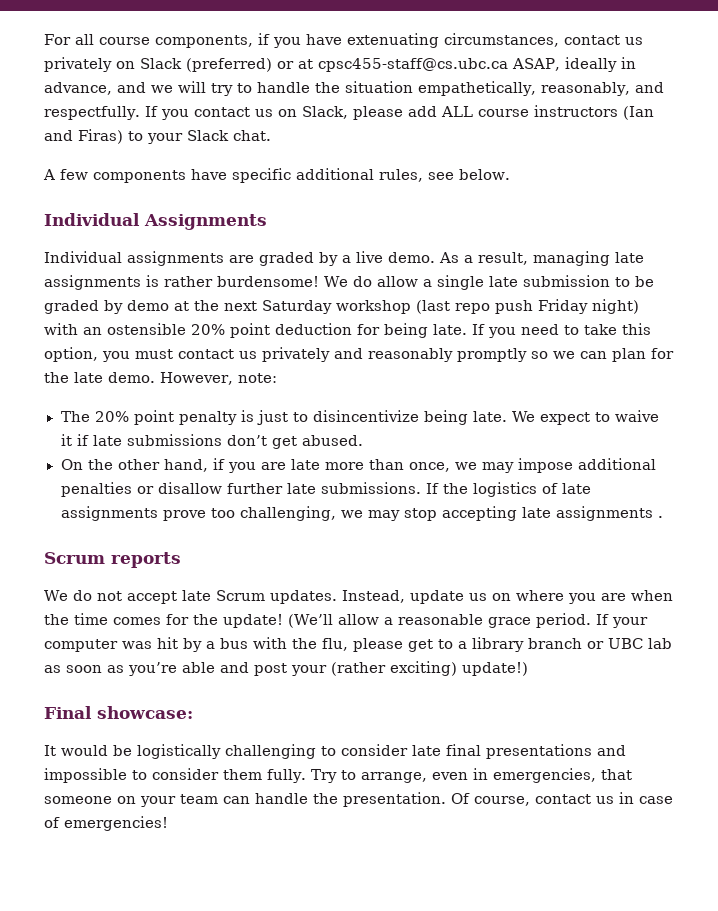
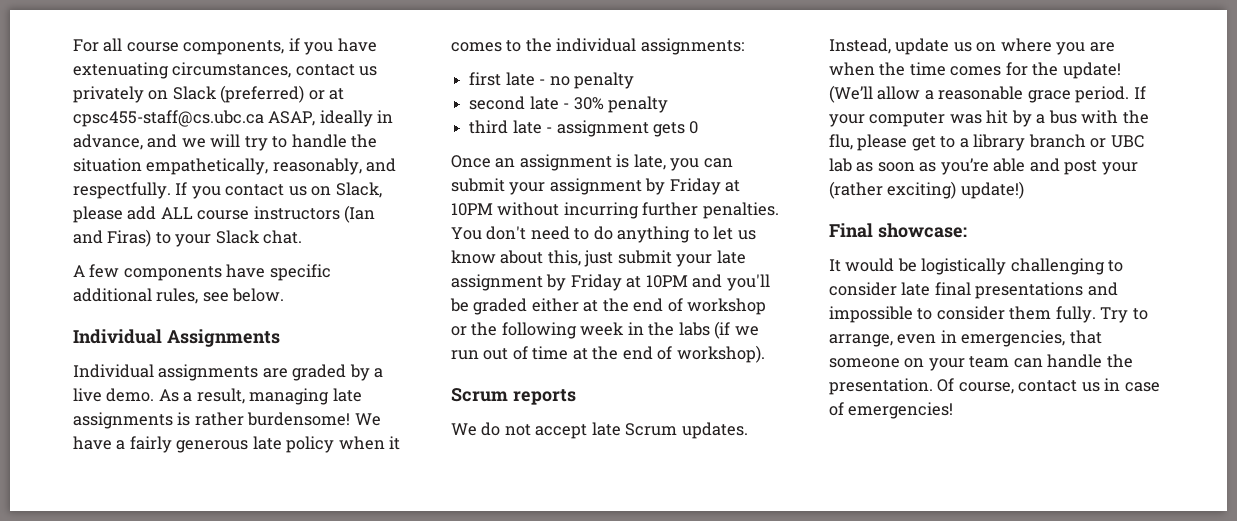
[352,275,654,290] [44,299,639,314] [44,323,651,338] [44,347,674,362] [44,372,277,385] [60,410,660,425] [60,434,363,449] [60,458,656,473] [60,482,591,497] [60,506,663,521] do allow a single late submission to be graded by demo at the next Saturday workshop (last repo push Friday night) with an ostensible 20% point deduction for being late. If you need to take this option, you must contact us privately and reasonably promptly so we can plan for the late demo. However, note: // The 20% point penalty is just to disincentivize being late. We expect to waive it if late submissions don’t get abused. // On the other hand, if you are late more than once, we may impose additional penalties or disallow further late submissions. If the logistics of late assignments prove too challenging, we may stop accepting late assignments . -> [73,436,401,453] [451,38,744,55] [469,72,634,89] [469,96,668,113] [469,120,699,137] [451,154,733,171] [451,178,741,195] [451,202,779,219] [451,226,756,243] [451,250,746,267] [451,274,770,291] [450,298,767,315] [451,321,759,339] [451,345,765,363] have a fairly generous late policy when it comes to the individual assignments: // first late - no penalty // second late - 30% penalty // third late - assignment gets 0 // Once an assignment is late, you can submit your assignment by Friday at 10PM without incurring further penalties. You don't need to do anything to let us know about this, just submit your late assignment by Friday at 10PM and you'll be graded either at the end of workshop or the following week in the labs (if we run out of time at the end of workshop).

